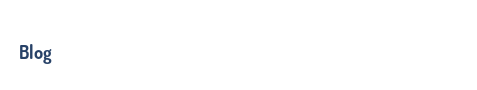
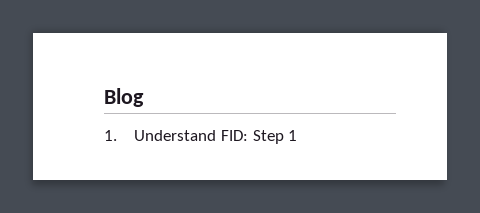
(52, 54) none -> [104,130,298,144] // 1. Understand FID: Step 1

